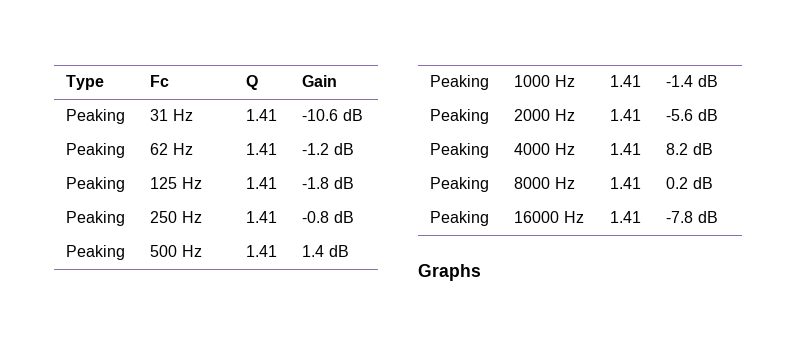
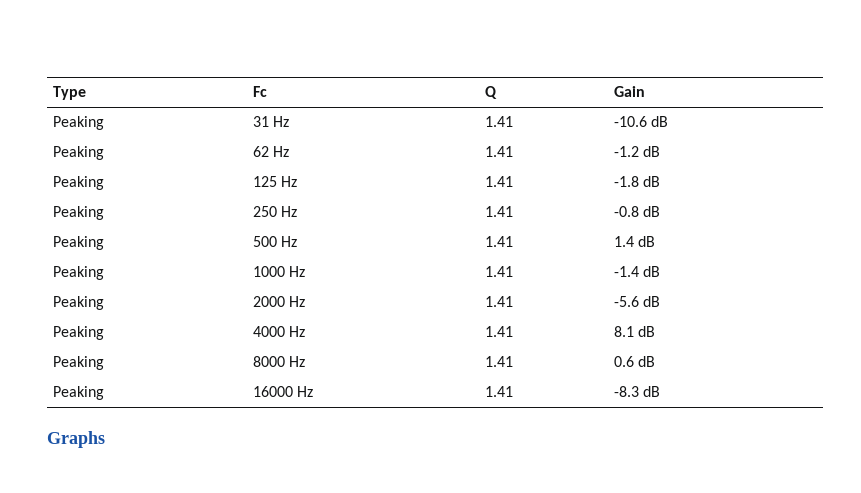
[666,143,689,155] 8.2 -> [614,326,635,337] 8.1
[666,177,689,189] 0.2 -> [614,356,635,367] 0.6
[666,211,694,223] -7.8 -> [614,386,640,397] -8.3

